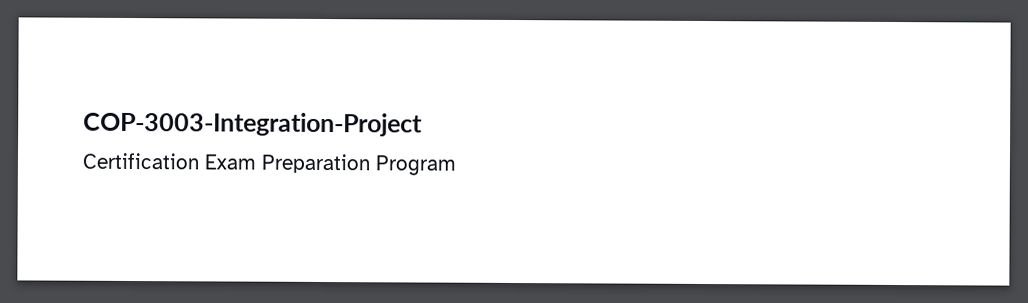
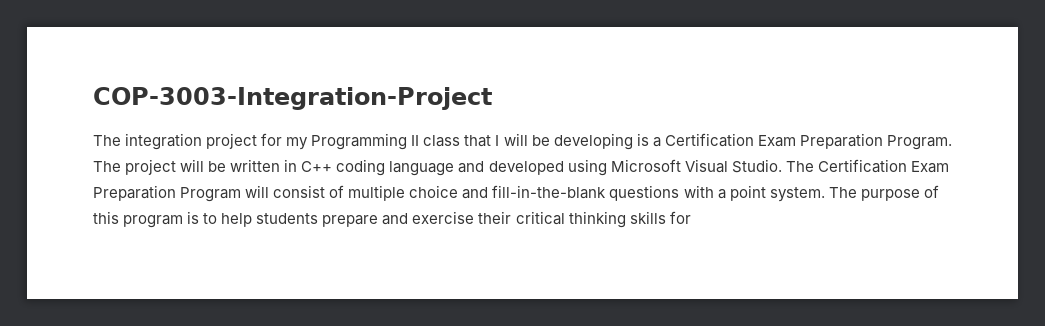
[82,152,456,176] Certification Exam Preparation Program -> [93,133,952,150] [93,159,949,176] [93,185,939,202] [93,211,691,228] The integration project for my Programming II class that I will be developing is a Certification Exam Preparation Program. The project will be written in C++ coding language and developed using Microsoft Visual Studio. The Certification Exam Preparation Program will consist of multiple choice and fill-in-the-blank questions with a point system. The purpose of this program is to help students prepare and exercise their critical thinking skills for

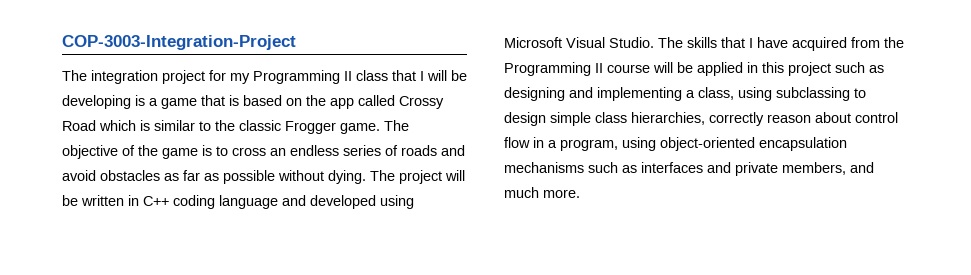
[664,133,952,150] Certification Exam Preparation Program. -> [161,95,444,109] [62,120,409,134] [62,145,465,159] [62,170,366,184] game that is based on the app called Crossy Road which is similar to the classic Frogger game. The objective of the game is to cross an endless series of roads and avoid obstacles as far as possible without dying.
[817,159,949,173] [93,185,939,202] [93,211,691,228] Certification Exam Preparation Program will consist of multiple choice and fill-in-the-blank questions with a point system. The purpose of this program is to help students prepare and exercise their critical thinking skills for -> [687,37,904,51] [504,62,884,76] [504,87,866,101] [504,112,898,126] [504,137,847,151] [504,162,874,176] [504,187,580,198] skills that I have acquired from the Programming II course will be applied in this project such as designing and implementing a class, using subclassing to design simple class hierarchies, correctly reason about control flow in a program, using object-oriented encapsulation mechanisms such as interfaces and private members, and much more.

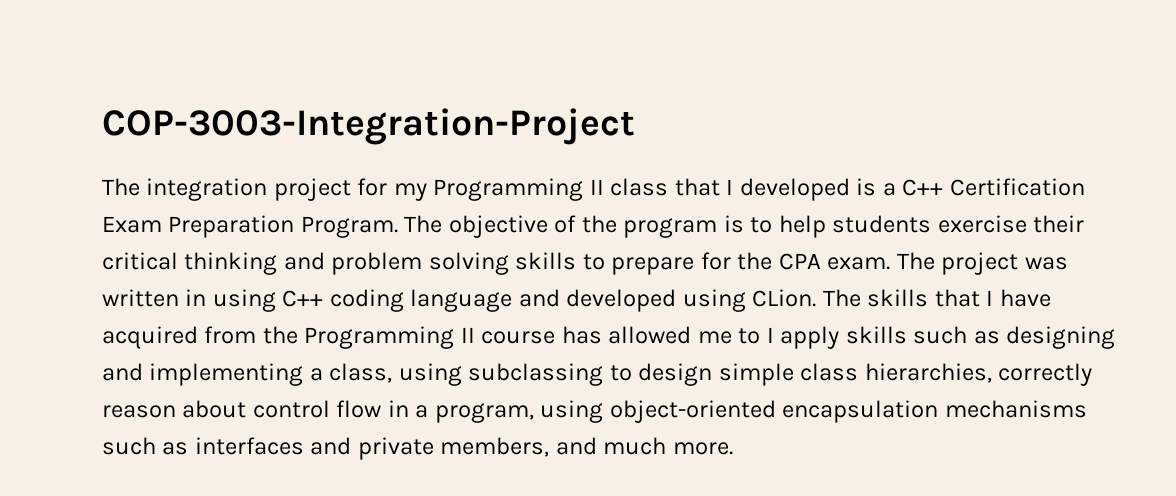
[427,70,467,81] [62,95,444,109] [62,120,380,134] will be developing is a game that is based on the app called Crossy Road which is similar to the classic Frogger game. -> [739,178,1085,201] [102,215,398,238] developed is a C++ Certification Exam Preparation Program.
[162,148,198,159] game -> [623,218,718,238] program
[232,145,465,156] [62,170,465,184] [62,195,78,206] cross an endless series of roads and avoid obstacles as far as possible without dying. The project will be -> [778,215,1085,238] [102,252,1068,275] help students exercise their critical thinking and problem solving skills to prepare for the CPA exam. The project was
(139, 200) none -> [212,289,276,312] using
[504,37,654,48] Microsoft Visual Studio. -> [752,289,817,307] CLion.
[653,62,831,76] will be applied in this project -> [561,326,907,349] has allowed me to I apply skills

